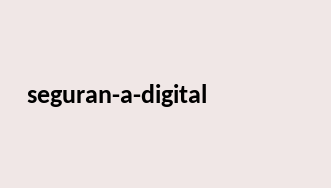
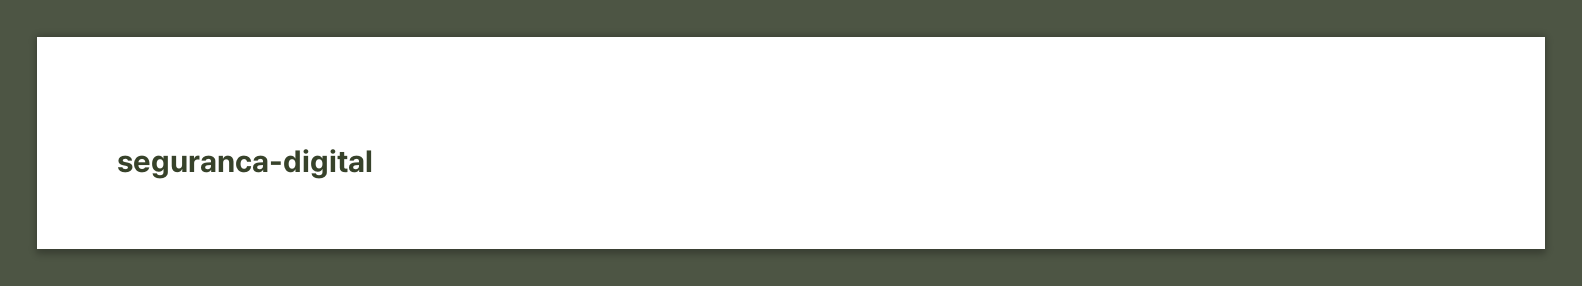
[27,84,207,107] seguran-a-digital -> [117,149,373,179] seguranca-digital

